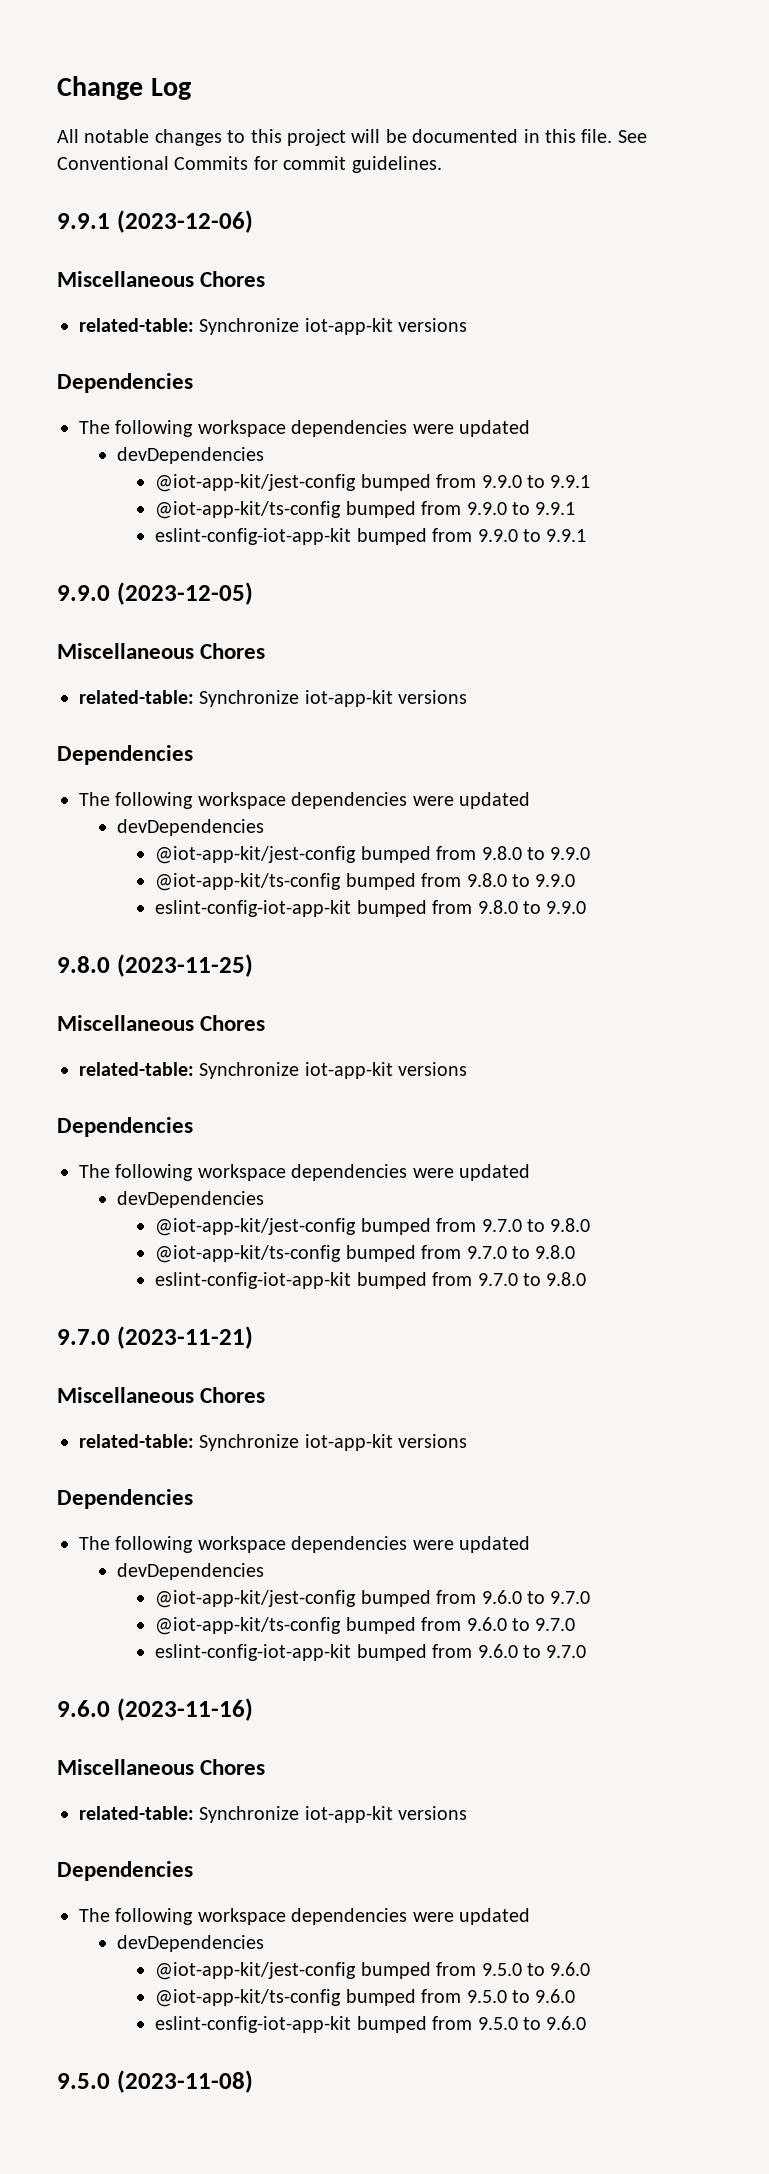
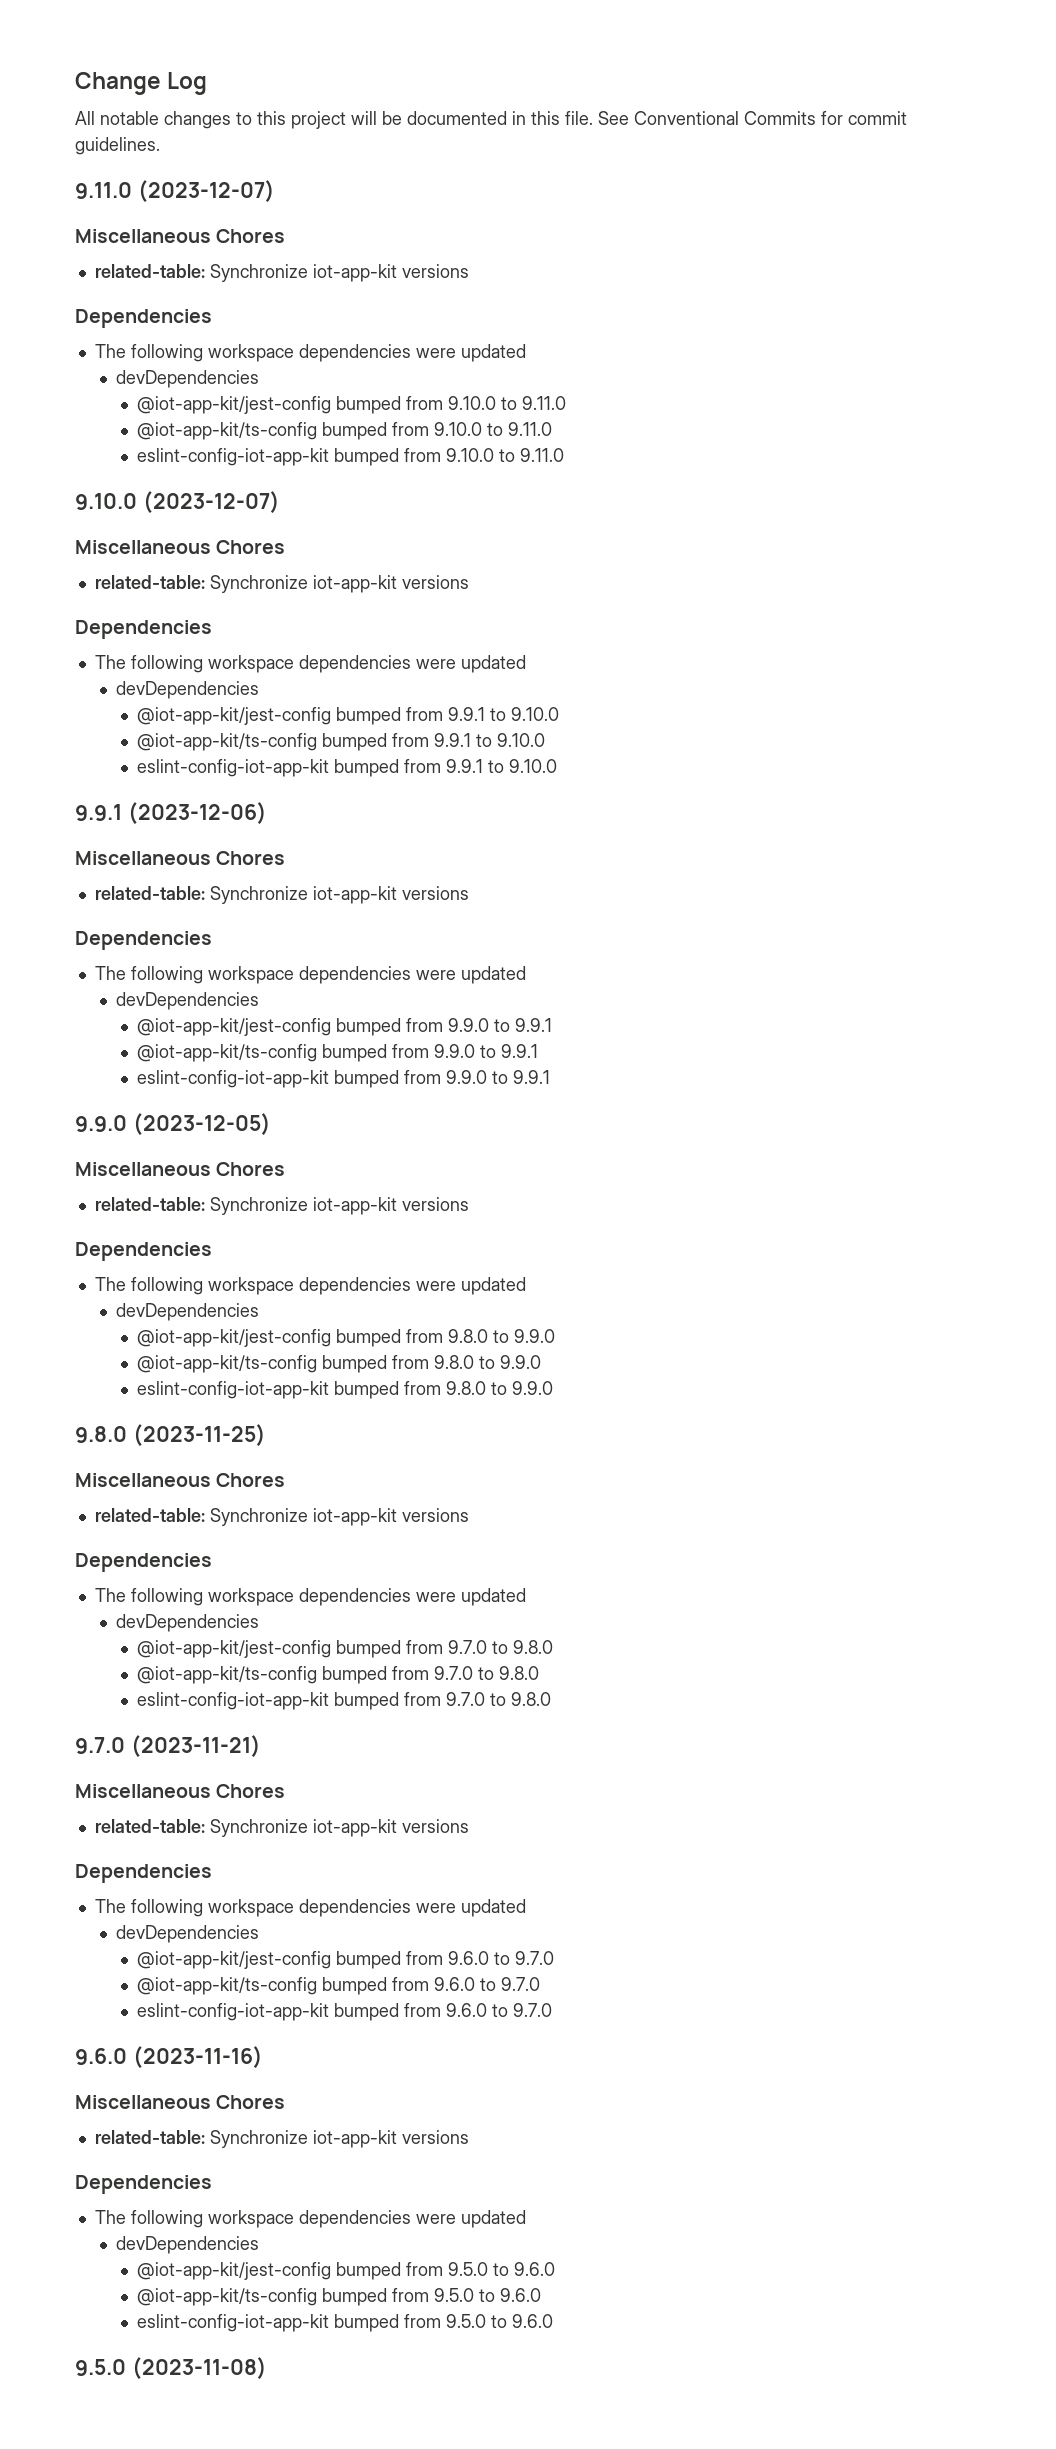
(442, 164) none -> [75,180,275,202] [75,229,286,243] [94,264,469,282] [75,309,212,328] [94,344,526,362] [115,370,259,388] [136,396,566,414] [136,422,552,440] [136,448,564,466] [75,491,280,513] [75,540,286,554] [94,575,469,593] [75,620,212,639] [94,655,526,673] [115,681,259,699] [136,707,559,725] [136,733,545,751] [136,759,557,777] // 9.11.0 (2023-12-07) // Miscellaneous Chores // related-table: Synchronize iot-app-kit versions // Dependencies // The following workspace dependencies were updated // devDependencies // @iot-app-kit/jest-config bumped from 9.10.0 to 9.11.0 // @iot-app-kit/ts-config bumped from 9.10.0 to 9.11.0 // eslint-config-iot-app-kit bumped from 9.10.0 to 9.11.0 // 9.10.0 (2023-12-07) // Miscellaneous Chores // related-table: Synchronize iot-app-kit versions // Dependencies // The following workspace dependencies were updated // devDependencies // @iot-app-kit/jest-config bumped from 9.9.1 to 9.10.0 // @iot-app-kit/ts-config bumped from 9.9.1 to 9.10.0 // eslint-config-iot-app-kit bumped from 9.9.1 to 9.10.0

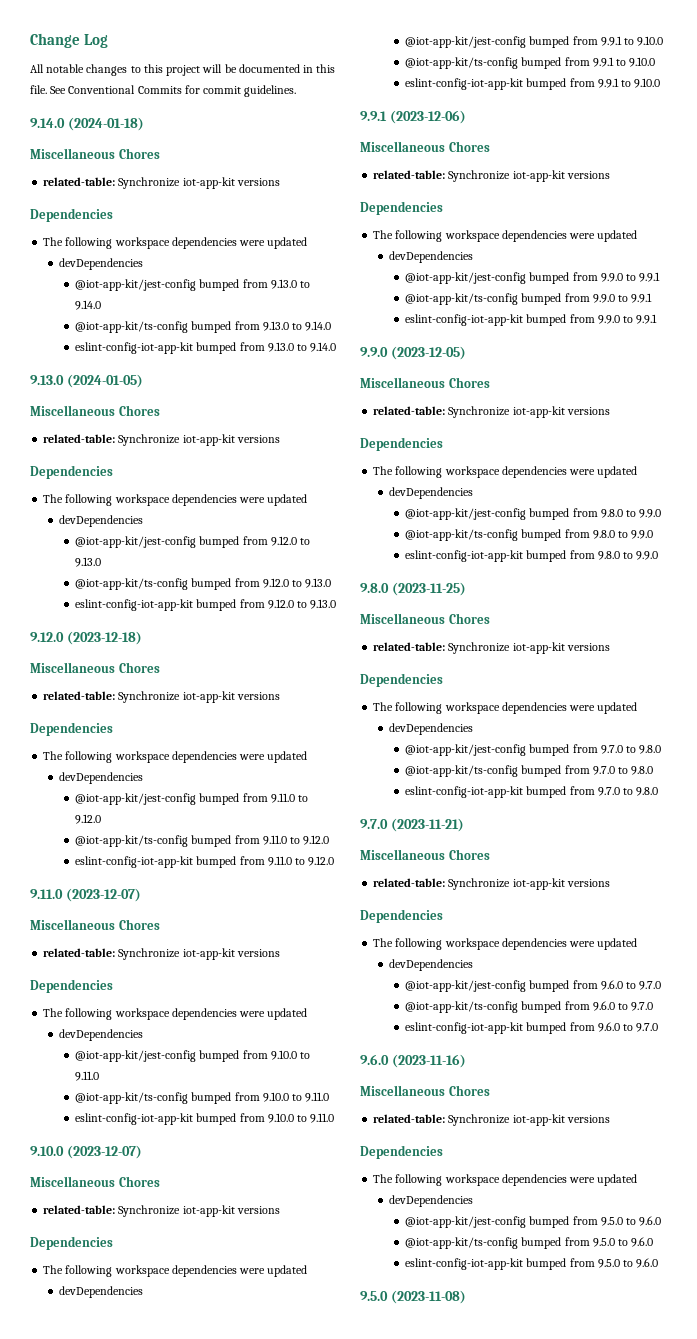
(160, 146) none -> [30,117,144,131] [30,148,160,159] [43,177,280,189] [30,208,113,222] [43,237,308,249] [59,258,144,270] [75,279,311,291] [75,300,102,310] [75,321,332,333] [75,342,337,354] [30,374,143,388] [30,405,160,416] [43,434,280,446] [30,465,113,479] [43,494,308,506] [59,515,144,527] [75,536,311,548] [75,557,102,567] [75,578,332,590] [75,599,337,611] [30,631,142,645] [30,662,160,673] [43,691,280,703] [30,722,113,736] [43,751,308,763] [59,772,144,784] [75,793,309,805] [75,814,102,824] [75,835,330,847] [75,856,335,868] // 9.14.0 (2024-01-18) // Miscellaneous Chores // related-table: Synchronize iot-app-kit versions // Dependencies // The following workspace dependencies were updated // devDependencies // @iot-app-kit/jest-config bumped from 9.13.0 to 9.14.0 // @iot-app-kit/ts-config bumped from 9.13.0 to 9.14.0 // eslint-config-iot-app-kit bumped from 9.13.0 to 9.14.0 // 9.13.0 (2024-01-05) // Miscellaneous Chores // related-table: Synchronize iot-app-kit versions // Dependencies // The following workspace dependencies were updated // devDependencies // @iot-app-kit/jest-config bumped from 9.12.0 to 9.13.0 // @iot-app-kit/ts-config bumped from 9.12.0 to 9.13.0 // eslint-config-iot-app-kit bumped from 9.12.0 to 9.13.0 // 9.12.0 (2023-12-18) // Miscellaneous Chores // related-table: Synchronize iot-app-kit versions // Dependencies // The following workspace dependencies were updated // devDependencies // @iot-app-kit/jest-config bumped from 9.11.0 to 9.12.0 // @iot-app-kit/ts-config bumped from 9.11.0 to 9.12.0 // eslint-config-iot-app-kit bumped from 9.11.0 to 9.12.0

